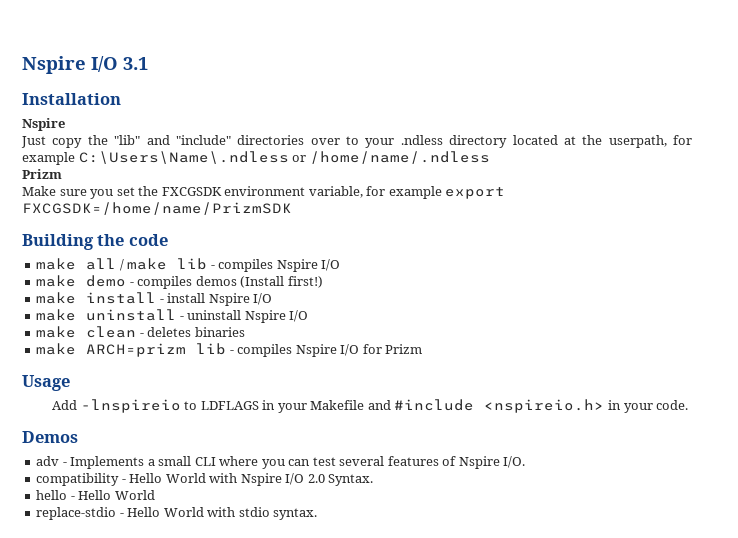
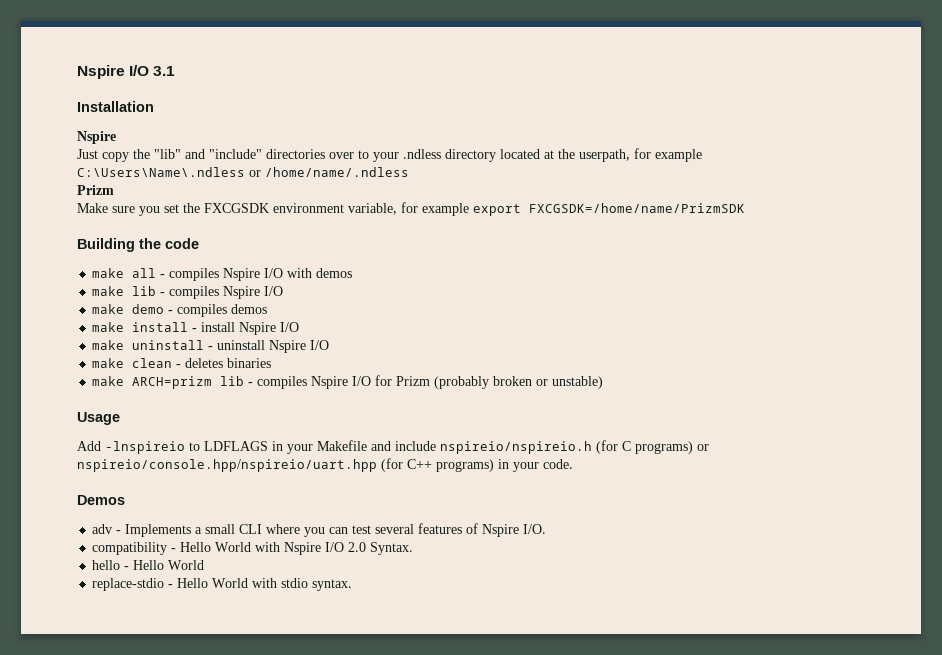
[119,259,124,271] / -> [160,268,353,281] - compiles Nspire I/O with demos //
[240,276,323,288] (Install first!) -> (268, 309) none
(423, 349) none -> [434,376,604,389] (probably broken or unstable)
[394,399,605,413] #include <nspireio.h> -> [395,440,709,454] [77,458,494,472] include nspireio/nspireio.h (for C programs) or nspireio/console.hpp/nspireio/uart.hpp (for C++ programs)

